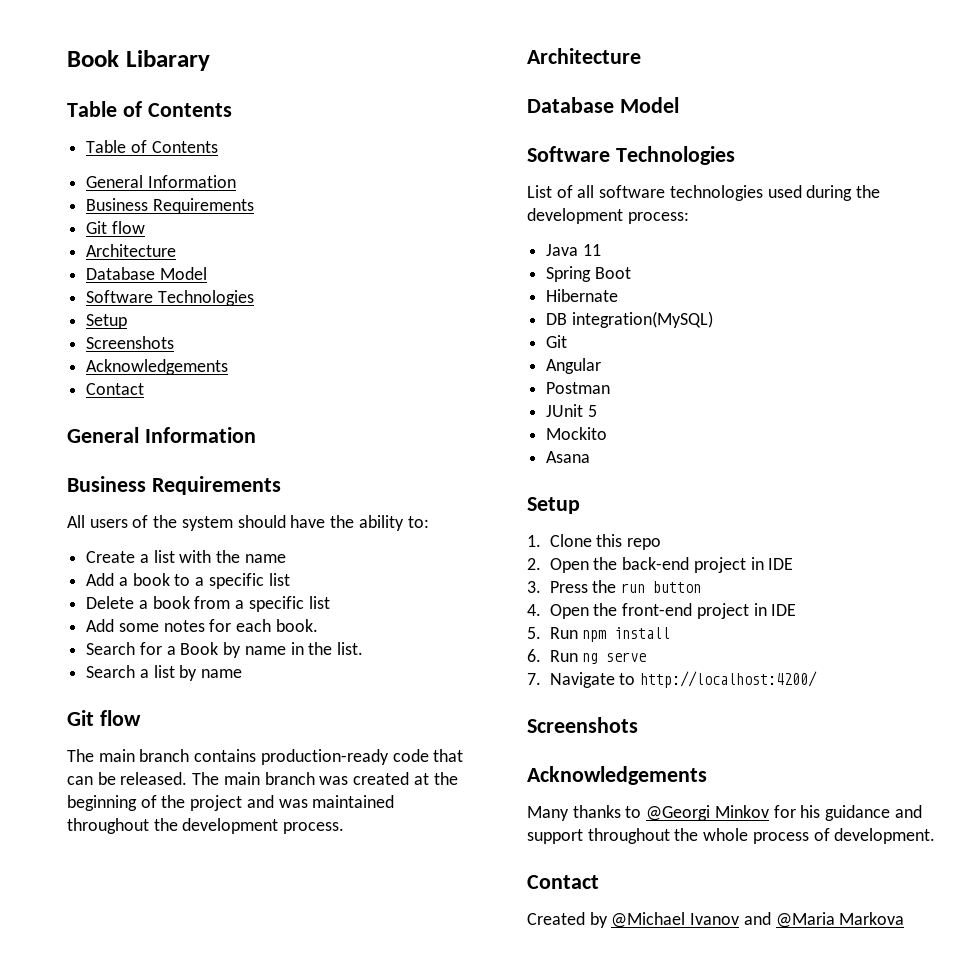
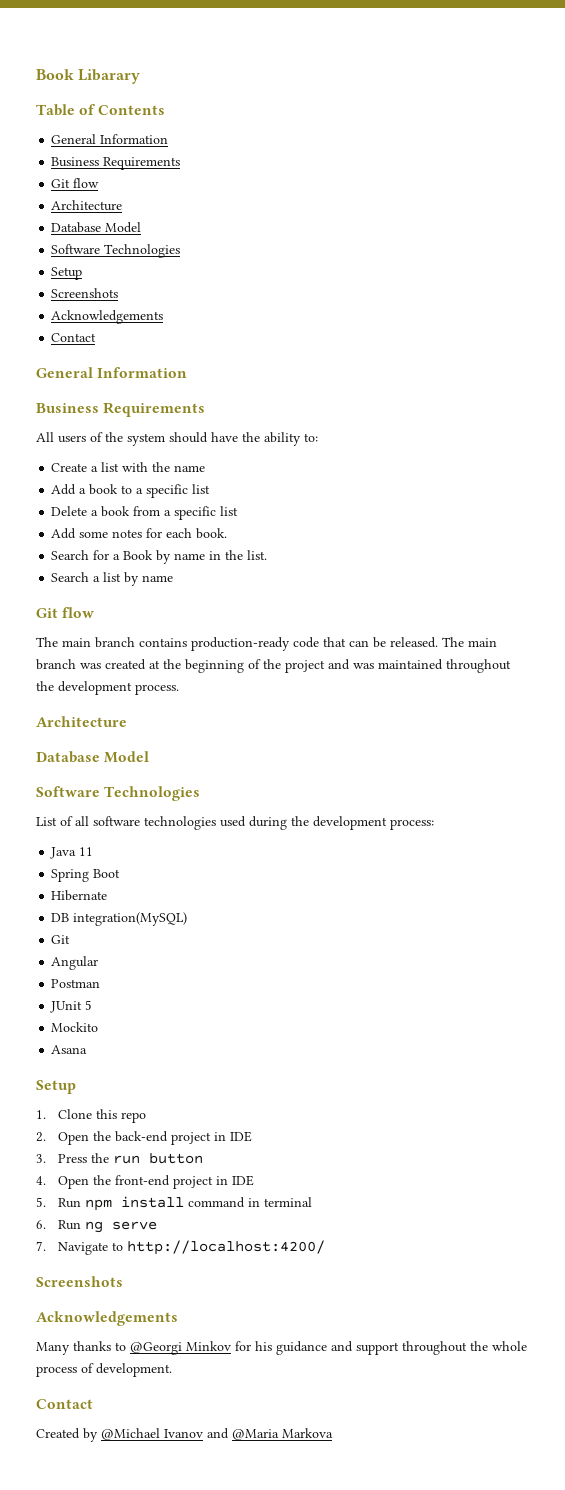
[86,140,218,153] // Table of Contents -> (166, 110) none
(671, 633) none -> [188,1197,313,1208] command in terminal

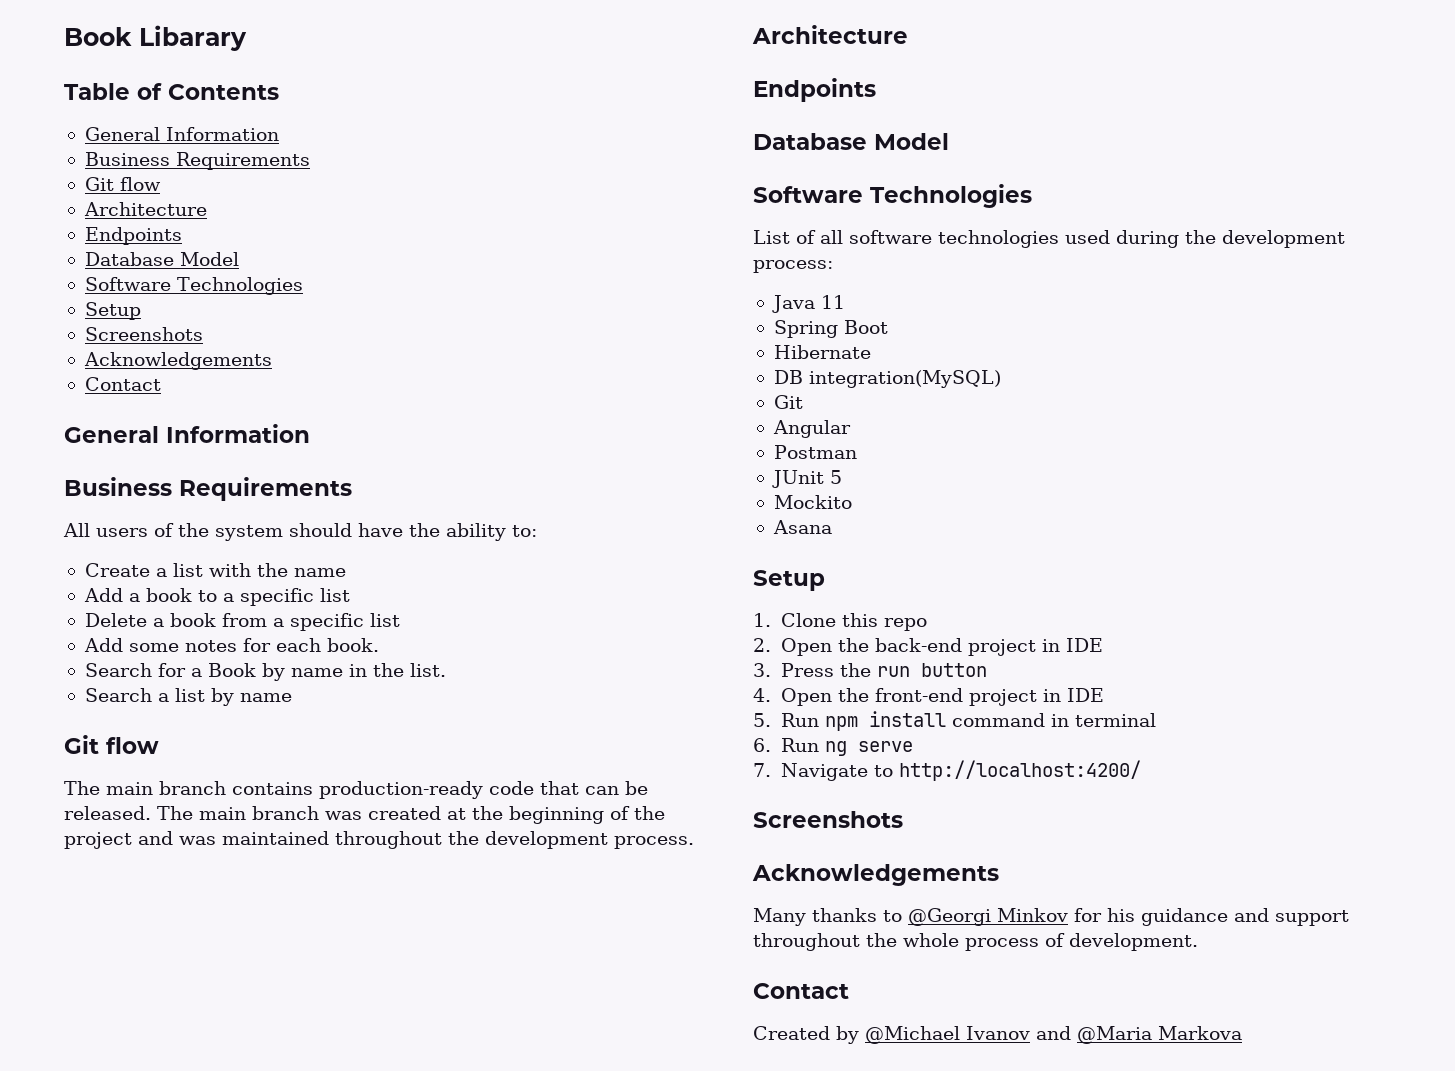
(123, 205) none -> [84,227,182,245] // Endpoints
(127, 721) none -> [753,78,876,102] // Endpoints

